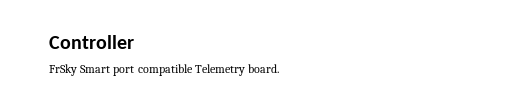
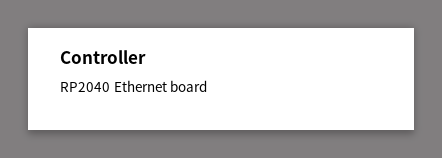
[49,64,280,76] FrSky Smart port compatible Telemetry board. -> [60,80,208,92] RP2040 Ethernet board

